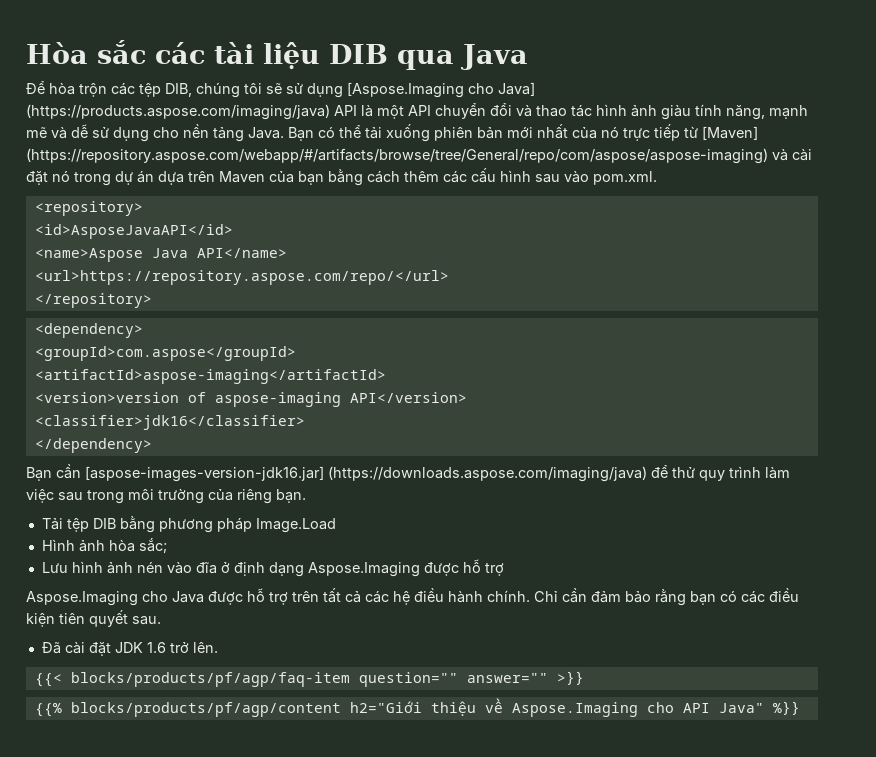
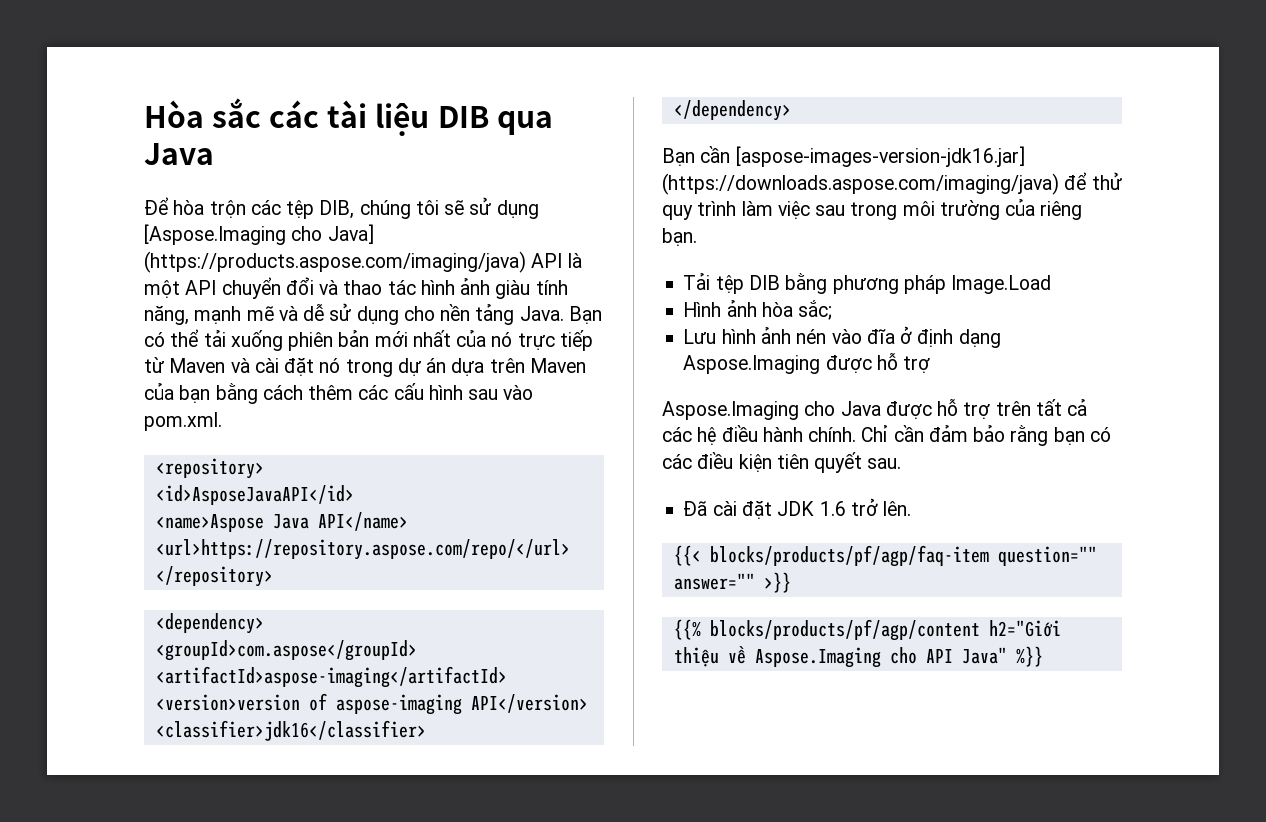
[702,126,758,140] [26,148,768,164] [Maven] (https://repository.aspose.com/webapp/#/artifacts/browse/tree/General/repo/com/aspose/aspose-imaging) -> [169,358,226,373] Maven

